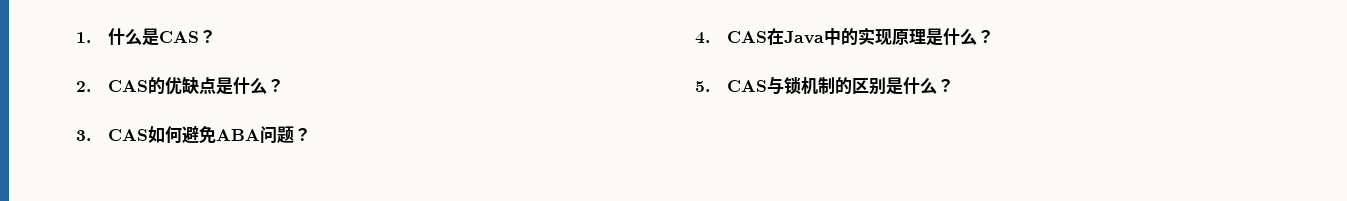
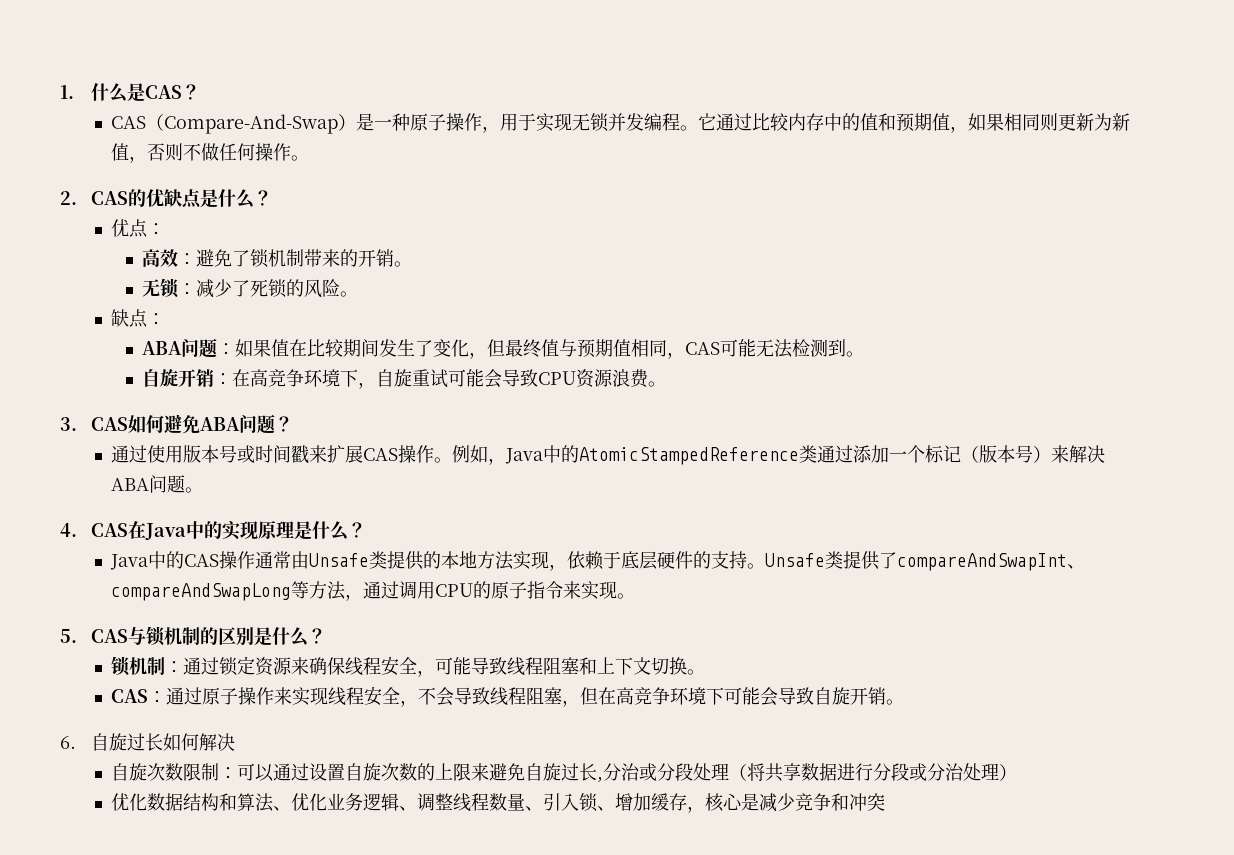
(217, 36) none -> [110,113,1130,134] [110,143,309,163] // CAS（Compare-And-Swap）是一种原子操作，用于实现无锁并发编程。它通过比较内存中的值和预期值，如果相同则更新为新值，否则不做任何操作。
(285, 85) none -> [110,219,165,238] [142,249,413,268] [142,278,359,298] [110,309,165,328] [142,338,865,359] [142,369,667,389] // 优点： // 高效：避免了锁机制带来的开销。 // 无锁：减少了死锁的风险。 // 缺点： // ABA问题：如果值在比较期间发生了变化，但最终值与预期值相同，CAS可能无法检测到。 // 自旋开销：在高竞争环境下，自旋重试可能会导致CPU资源浪费。
(312, 134) none -> [110,445,1105,465] [110,475,203,493] // 通过使用版本号或时间戳来扩展CAS操作。例如，Java中的AtomicStampedReference类通过添加一个标记（版本号）来解决ABA问题。
(995, 36) none -> [109,551,1085,571] [110,581,635,601] // Java中的CAS操作通常由Unsafe类提供的本地方法实现，依赖于底层硬件的支持。Unsafe类提供了compareAndSwapInt、compareAndSwapLong等方法，通过调用CPU的原子指令来实现。
(955, 85) none -> [110,656,705,677] [110,686,904,707] [60,733,236,751] [110,763,1017,783] [110,793,885,813] // 锁机制：通过锁定资源来确保线程安全，可能导致线程阻塞和上下文切换。 // CAS：通过原子操作来实现线程安全，不会导致线程阻塞，但在高竞争环境下可能会导致自旋开销。 // 6.自旋过长如何解决 // 自旋次数限制：可以通过设置自旋次数的上限来避免自旋过长,分治或分段处理（将共享数据进行分段或分治处理） // 优化数据结构和算法、优化业务逻辑、调整线程数量、引入锁、增加缓存，核心是减少竞争和冲突

